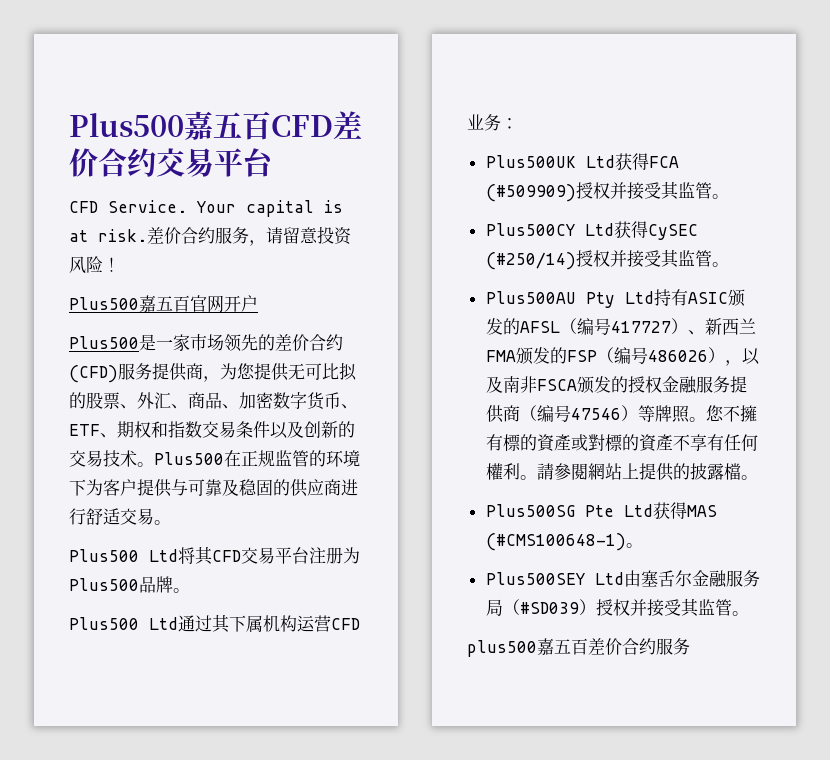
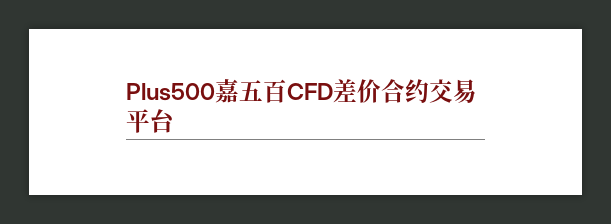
[69,200,343,217] [69,226,352,246] [69,256,120,274] [69,295,258,313] [69,334,343,352] [69,362,357,383] [69,392,358,410] [69,421,355,439] [69,450,360,467] [69,479,358,497] [69,508,171,525] [69,546,360,565] [69,576,190,593] [69,614,360,633] [467,114,518,131] [485,153,679,170] [485,181,729,202] [485,221,698,240] [485,249,729,270] [485,289,745,308] [485,318,756,335] [485,347,760,366] [485,376,747,394] [485,405,757,423] [485,434,758,452] [485,463,758,481] [485,502,717,519] [485,533,643,551] [485,570,760,588] [485,598,749,617] [467,638,690,657] // CFD Service. Your capital is at risk.差价合约服务，请留意投资风险！ // Plus500嘉五百官网开户 // Plus500是一家市场领先的差价合约(CFD)服务提供商，为您提供无可比拟的股票、外汇、商品、加密数字货币、ETF、期权和指数交易条件以及创新的交易技术。Plus500在正规监管的环境下为客户提供与可靠及稳固的供应商进行舒适交易。 // Plus500 Ltd将其CFD交易平台注册为Plus500品牌。 // Plus500 Ltd通过其下属机构运营CFD业务： // Plus500UK Ltd获得FCA (#509909)授权并接受其监管。 // Plus500CY Ltd获得CySEC (#250/14)授权并接受其监管。 // Plus500AU Pty Ltd持有ASIC颁发的AFSL（编号417727）、新西兰FMA颁发的FSP（编号486026），以及南非FSCA颁发的授权金融服务提供商（编号47546）等牌照。您不擁有標的資產或對標的資產不享有任何權利。請參閱網站上提供的披露檔。 // Plus500SG Pte Ltd获得MAS (#CMS100648-1)。 // Plus500SEY Ltd由塞舌尔金融服务局（#SD039）授权并接受其监管。 // plus500嘉五百差价合约服务 -> (175, 121) none

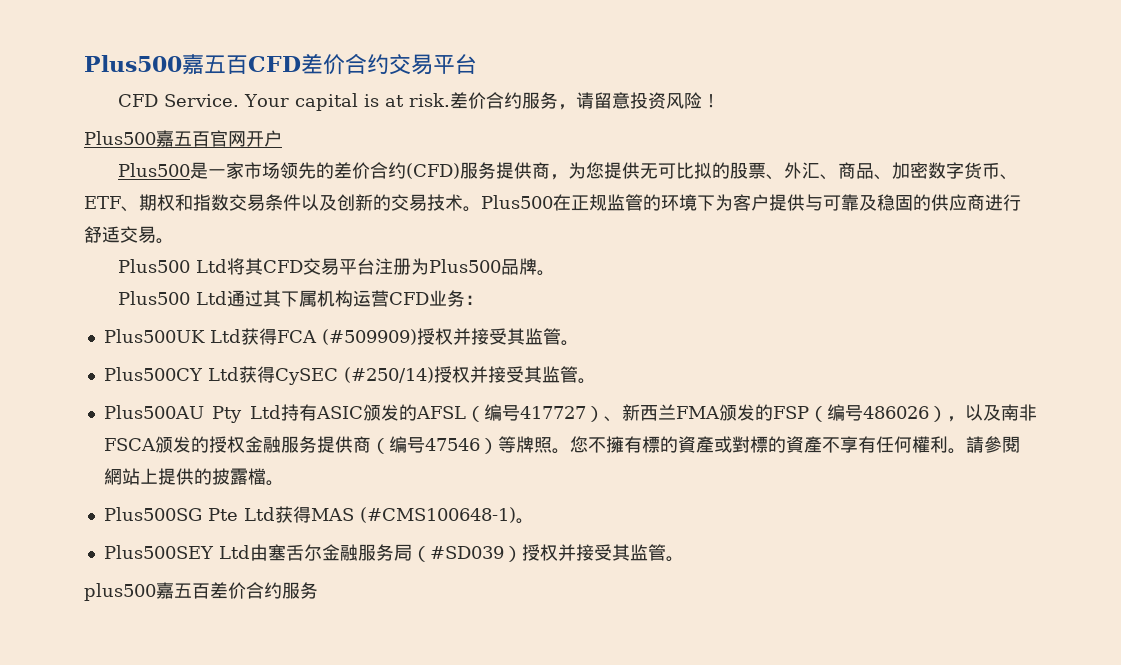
(175, 121) none -> [118,92,721,111] [84,130,282,147] [118,162,1019,180] [84,194,1021,212] [84,226,174,244] [118,258,556,276] [118,290,484,307] [103,328,579,346] [103,366,596,385] [103,404,1037,423] [103,436,1020,454] [103,468,284,486] [103,506,534,524] [103,544,684,562] [84,582,318,601] // CFD Service. Your capital is at risk.差价合约服务，请留意投资风险！ // Plus500嘉五百官网开户 // Plus500是一家市场领先的差价合约(CFD)服务提供商，为您提供无可比拟的股票、外汇、商品、加密数字货币、ETF、期权和指数交易条件以及创新的交易技术。Plus500在正规监管的环境下为客户提供与可靠及稳固的供应商进行舒适交易。 // Plus500 Ltd将其CFD交易平台注册为Plus500品牌。 // Plus500 Ltd通过其下属机构运营CFD业务： // Plus500UK Ltd获得FCA (#509909)授权并接受其监管。 // Plus500CY Ltd获得CySEC (#250/14)授权并接受其监管。 // Plus500AU Pty Ltd持有ASIC颁发的AFSL（编号417727）、新西兰FMA颁发的FSP（编号486026），以及南非FSCA颁发的授权金融服务提供商（编号47546）等牌照。您不擁有標的資產或對標的資產不享有任何權利。請參閱網站上提供的披露檔。 // Plus500SG Pte Ltd获得MAS (#CMS100648-1)。 // Plus500SEY Ltd由塞舌尔金融服务局（#SD039）授权并接受其监管。 // plus500嘉五百差价合约服务

